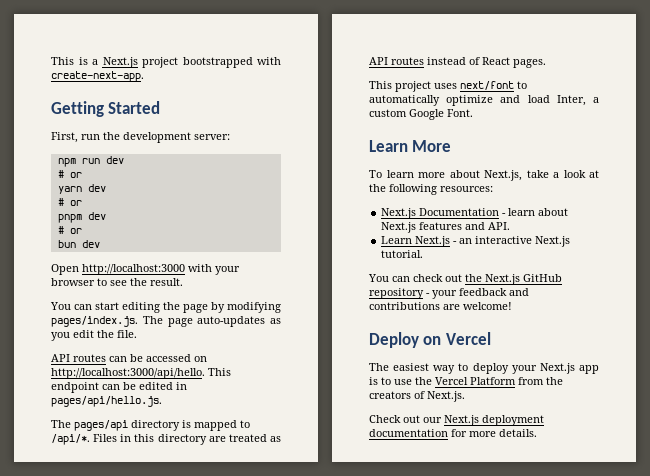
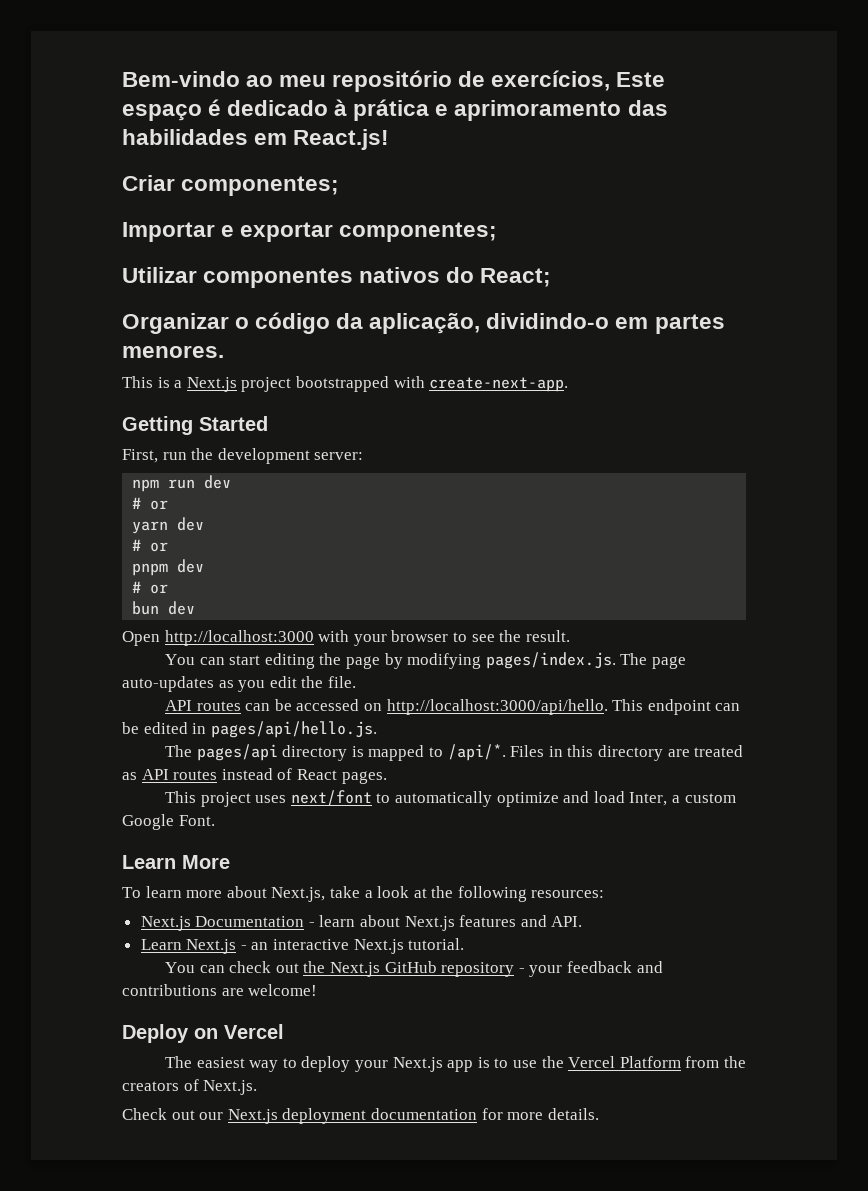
(51, 61) none -> [122,70,666,92] [122,99,668,121] [122,129,390,150] [122,175,340,196] [122,222,498,242] [122,267,552,288] [122,312,725,334] [122,346,224,358] Bem-vindo ao meu repositório de exercícios, Este espaço é dedicado à prática e aprimoramento das habilidades em React.js! // Criar componentes; // Importar e exportar componentes; // Utilizar componentes nativos do React; // Organizar o código da aplicação, dividindo-o em partes menores. //

